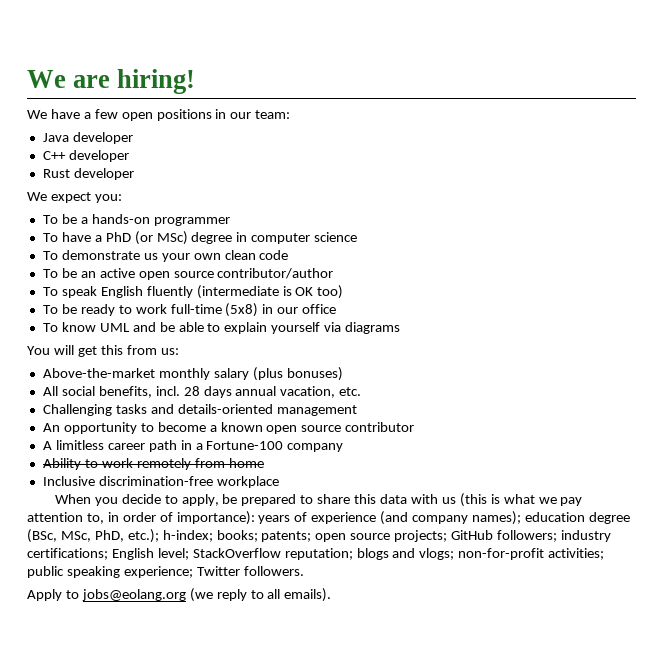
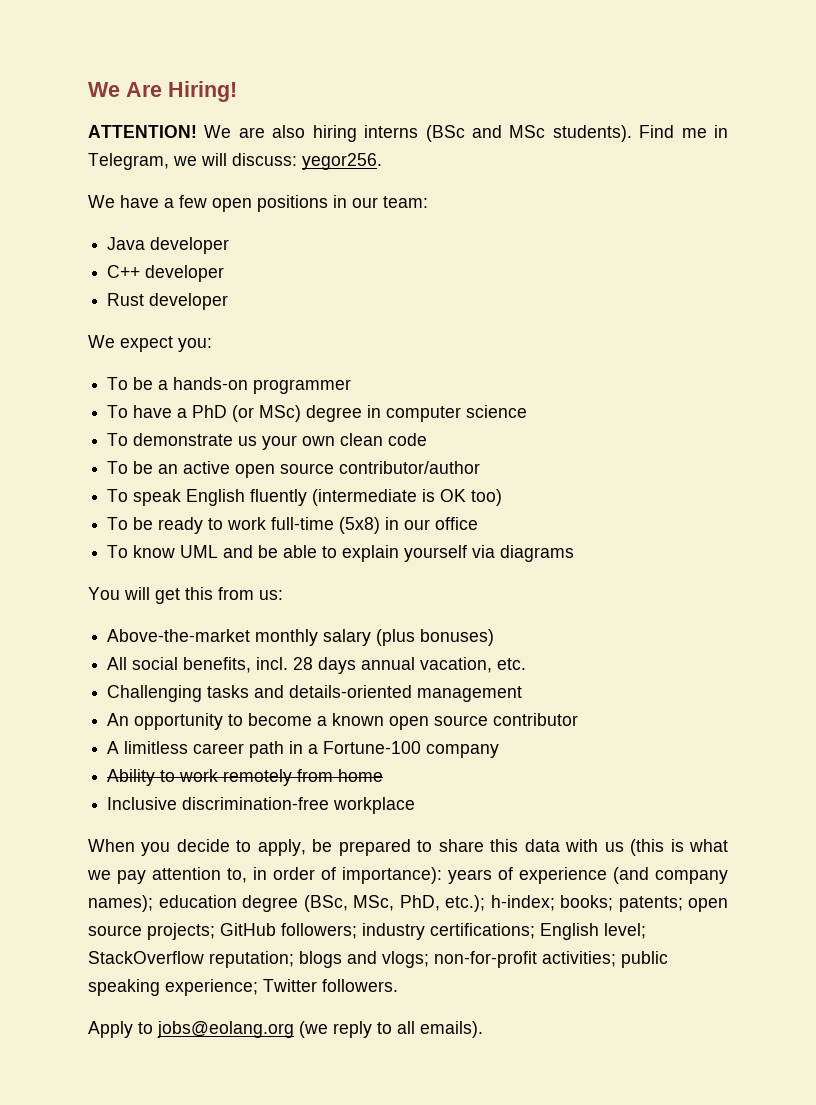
[27,69,196,94] We are hiring! -> [88,81,237,102] [88,125,728,142] [88,153,382,170] We Are Hiring! // ATTENTION! We are also hiring interns (BSc and MSc students). Find me in Telegram, we will discuss: yegor256.

